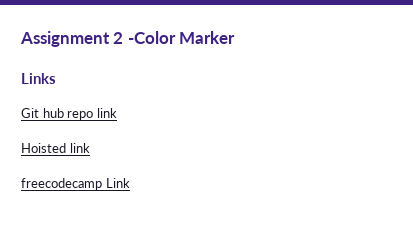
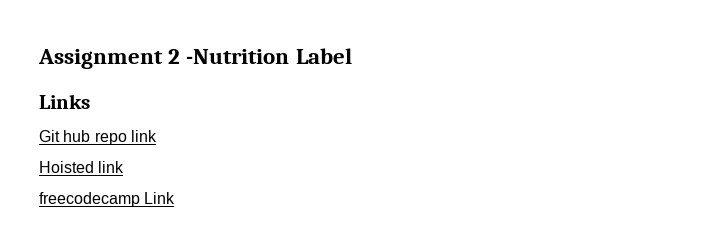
[127,31,236,44] -Color Marker -> [186,48,352,64] -Nutrition Label

